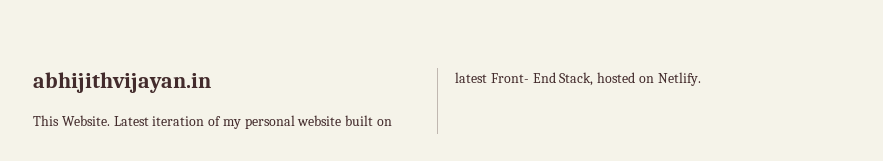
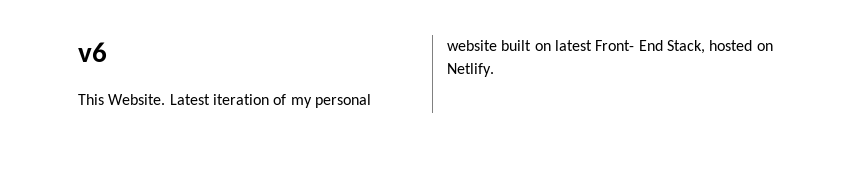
[33,72,211,93] abhijithvijayan.in -> [78,42,107,62] v6

